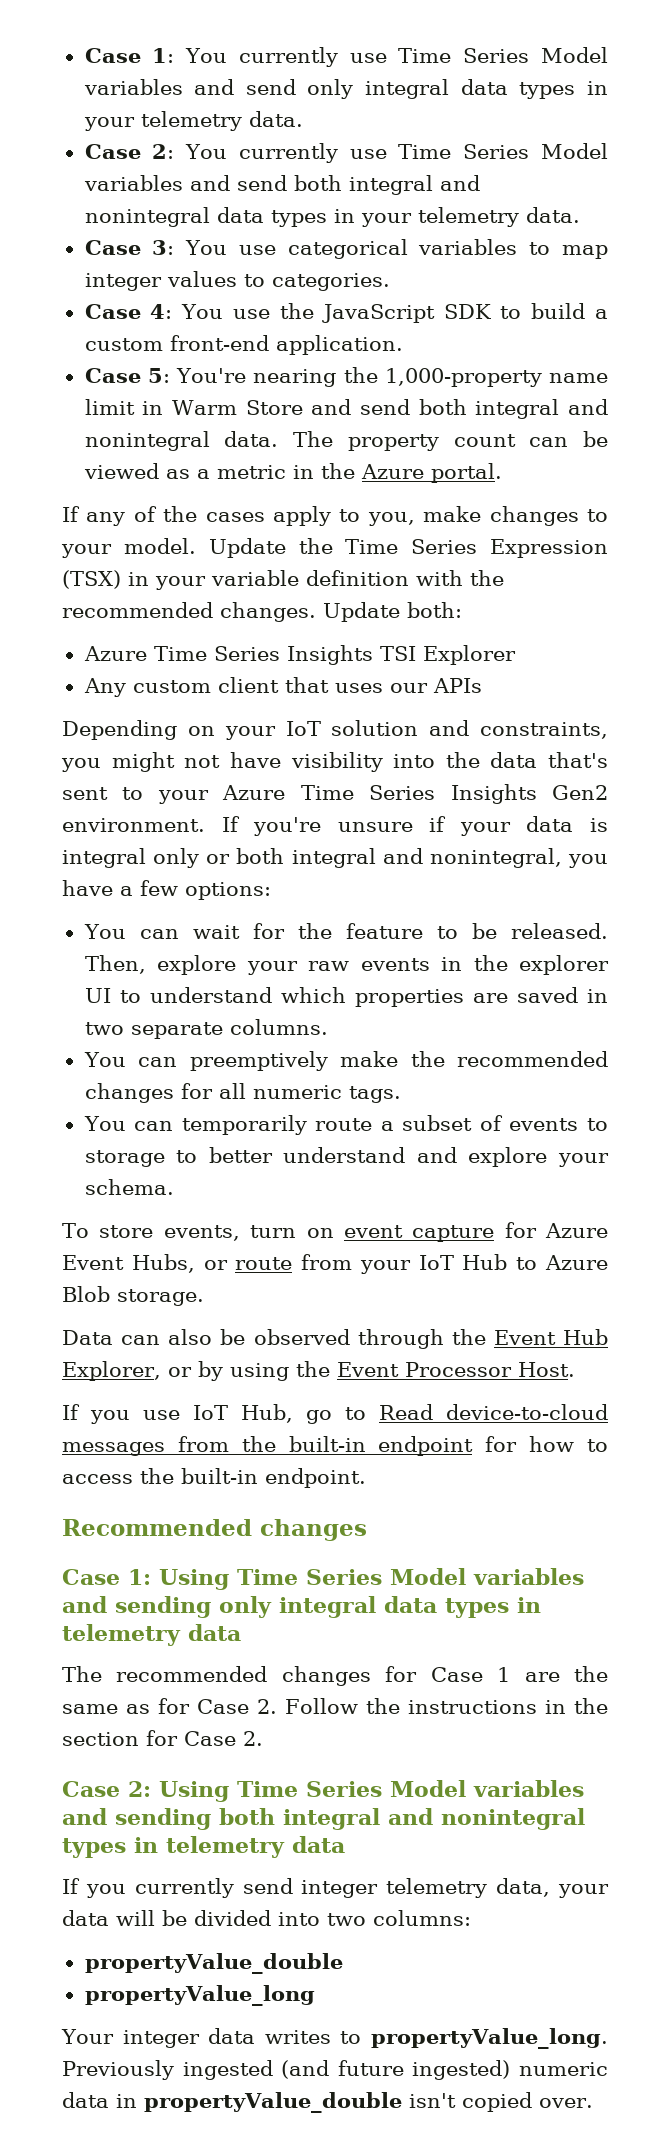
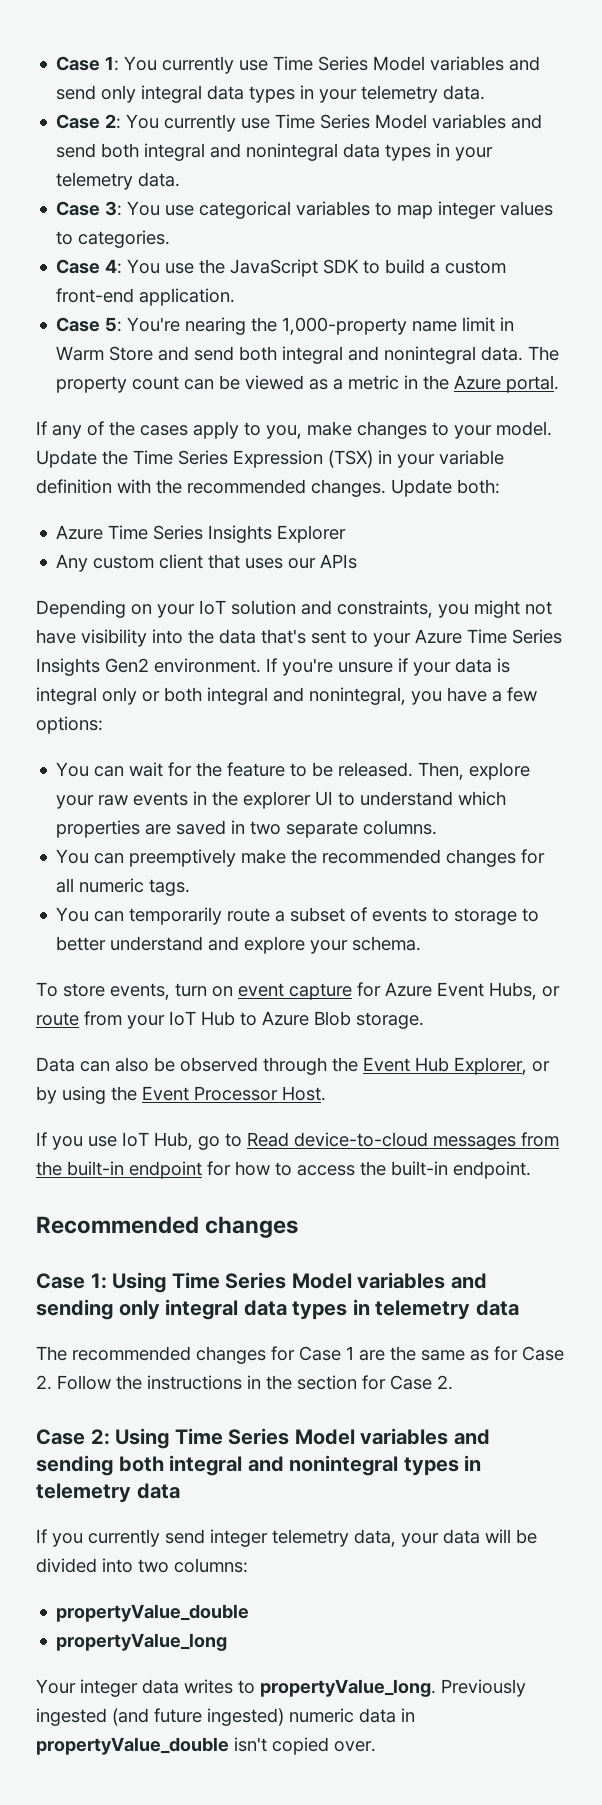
[379,646,416,661] TSI -> (273, 534) none

